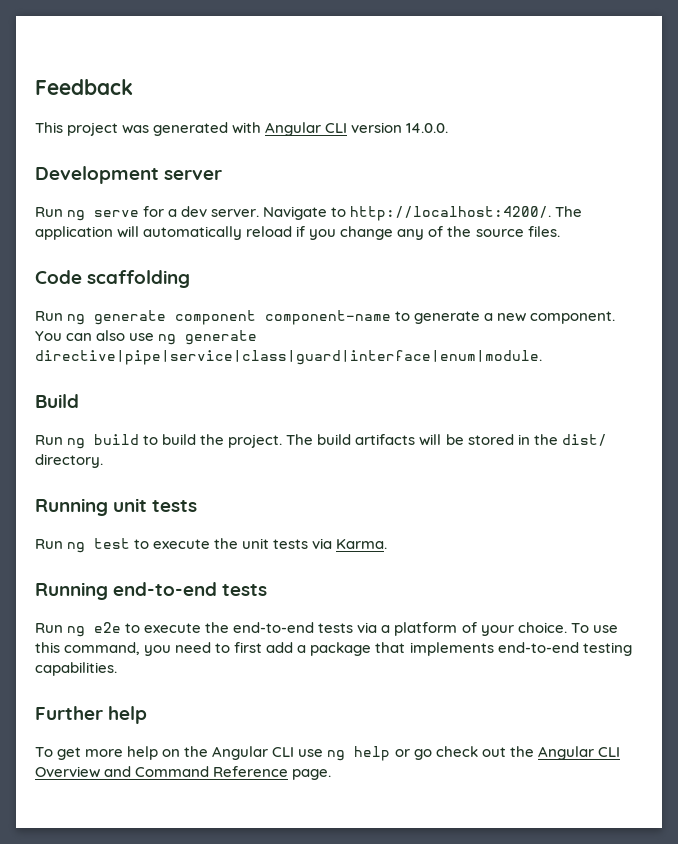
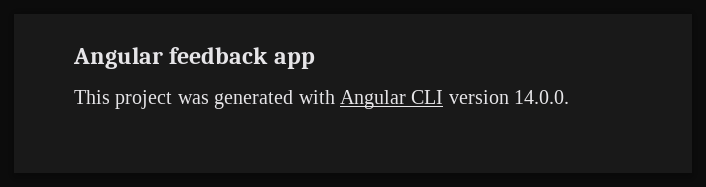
[35,79,133,95] Feedback -> [73,47,315,69] Angular feedback app
[35,166,223,184] [35,206,583,221] [35,226,560,240] [35,270,191,288] [35,310,616,325] [35,330,258,345] [35,350,542,365] [35,394,79,408] [35,434,607,449] [35,454,103,468] [35,498,198,516] [35,538,388,553] [35,582,268,600] [35,622,618,637] [35,642,632,656] [35,662,117,676] [35,706,148,724] [35,746,620,761] [35,766,332,780] // Development server // Run ng serve for a dev server. Navigate to http://localhost:4200/. The application will automatically reload if you change any of the source files. // Code scaffolding // Run ng generate component component-name to generate a new component. You can also use ng generate directive|pipe|service|class|guard|interface|enum|module. // Build // Run ng build to build the project. The build artifacts will be stored in the dist/ directory. // Running unit tests // Run ng test to execute the unit tests via Karma. // Running end-to-end tests // Run ng e2e to execute the end-to-end tests via a platform of your choice. To use this command, you need to first add a package that implements end-to-end testing capabilities. // Further help // To get more help on the Angular CLI use ng help or go check out the Angular CLI Overview and Command Reference page. -> (570, 97) none

